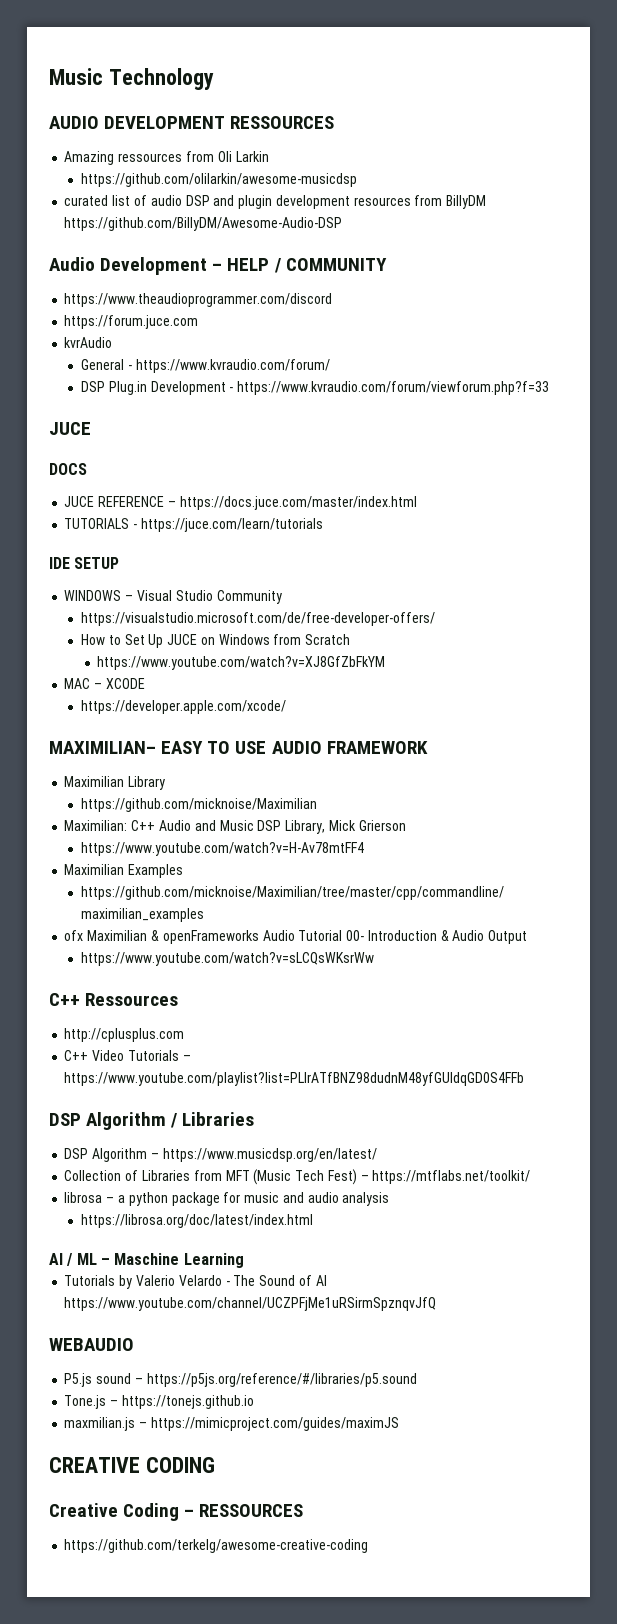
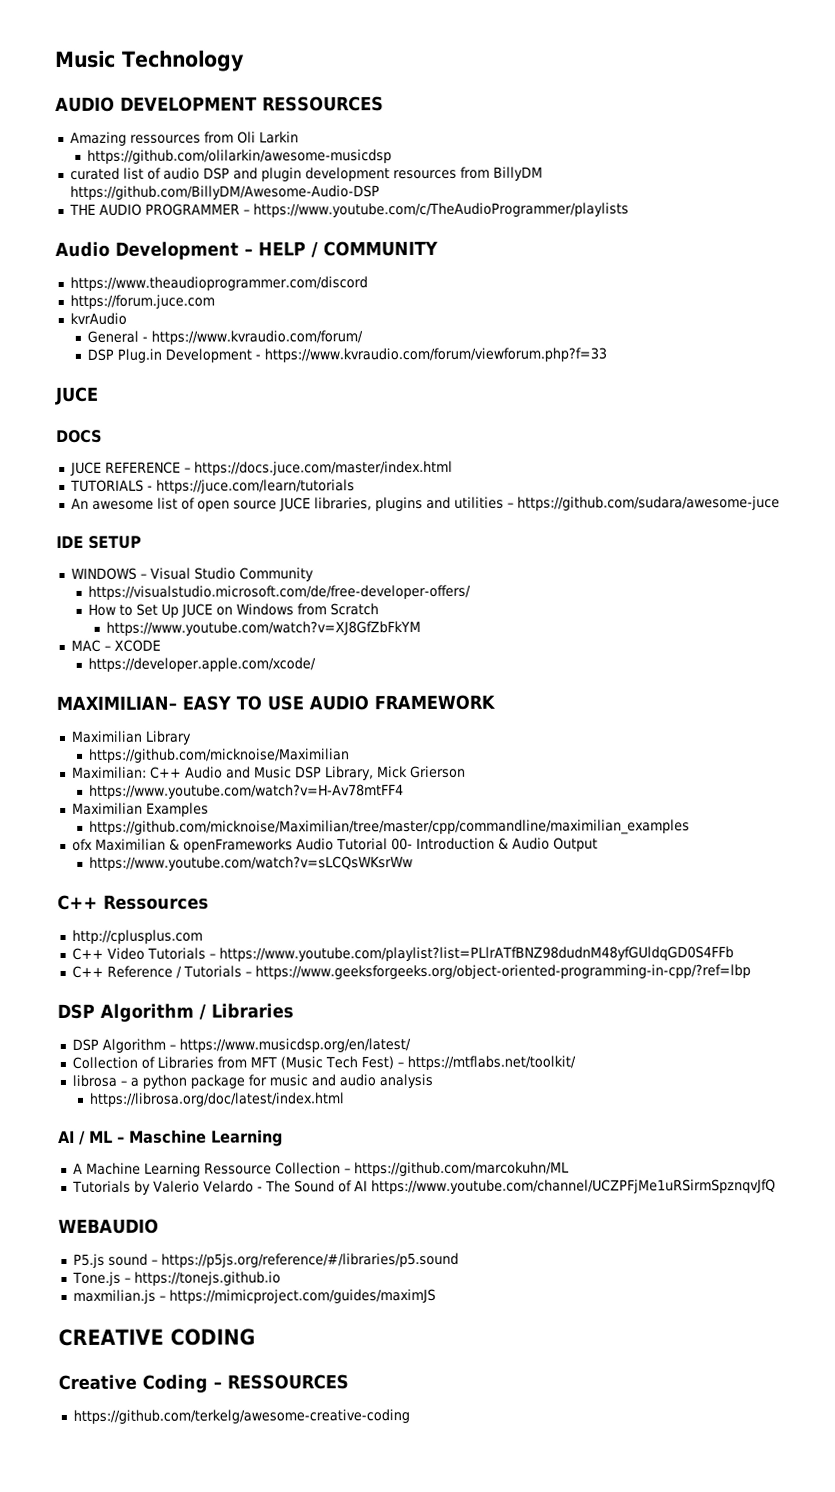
(343, 224) none -> [68,202,629,218] // THE AUDIO PROGRAMMER – https://www.youtube.com/c/TheAudioProgrammer/playlists
(323, 525) none -> [70,495,780,512] // An awesome list of open source JUCE libraries, plugins and utilities – https://github.com/sudara/awesome-juce
(525, 1079) none -> [71,964,751,980] // C++ Reference / Tutorials – https://www.geeksforgeeks.org/object-oriented-programming-in-cpp/?ref=lbp
(244, 1260) none -> [72,1161,569,1177] // A Machine Learning Ressource Collection – https://github.com/marcokuhn/ML

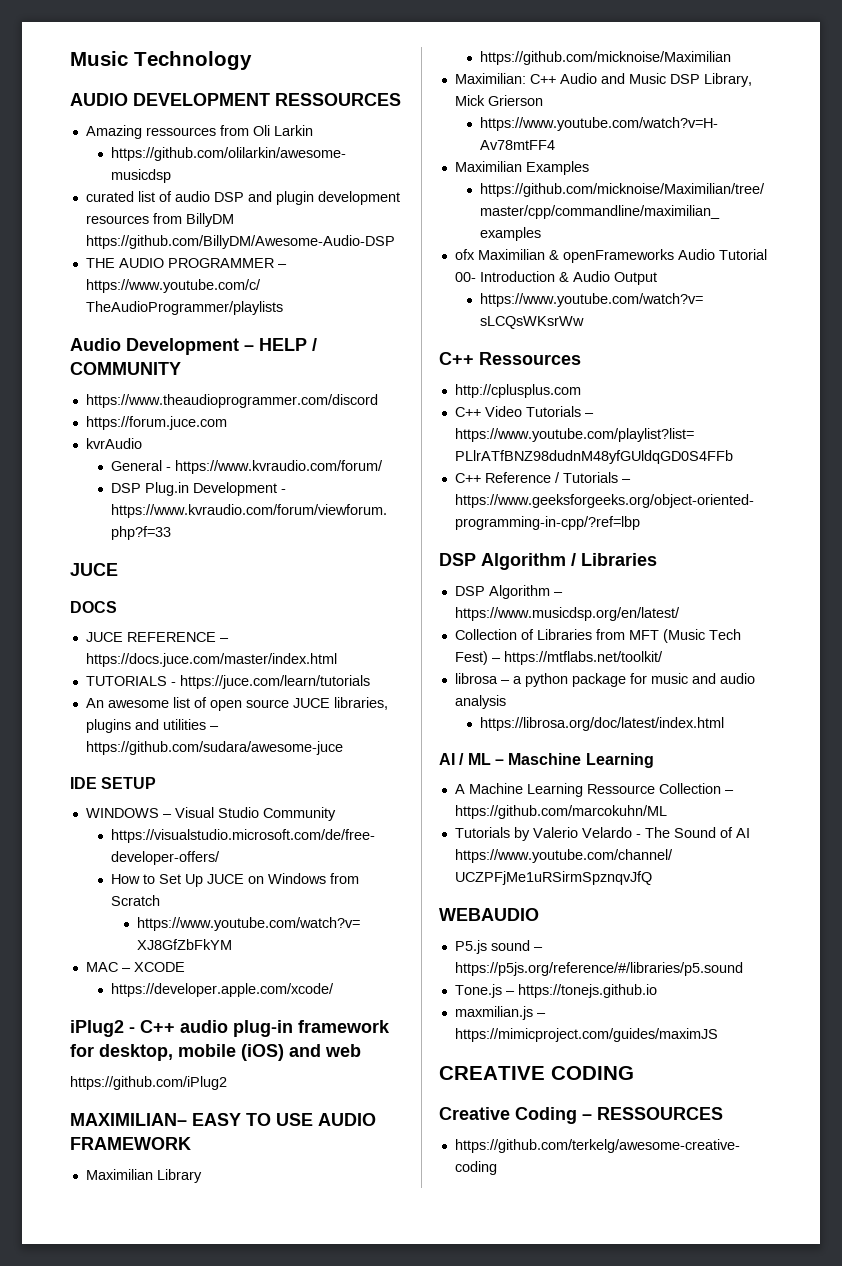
(317, 664) none -> [70,1020,390,1037] [70,1044,361,1061] [70,1076,227,1090] // iPlug2 - C++ audio plug-in framework for desktop, mobile (iOS) and web // https://github.com/iPlug2

